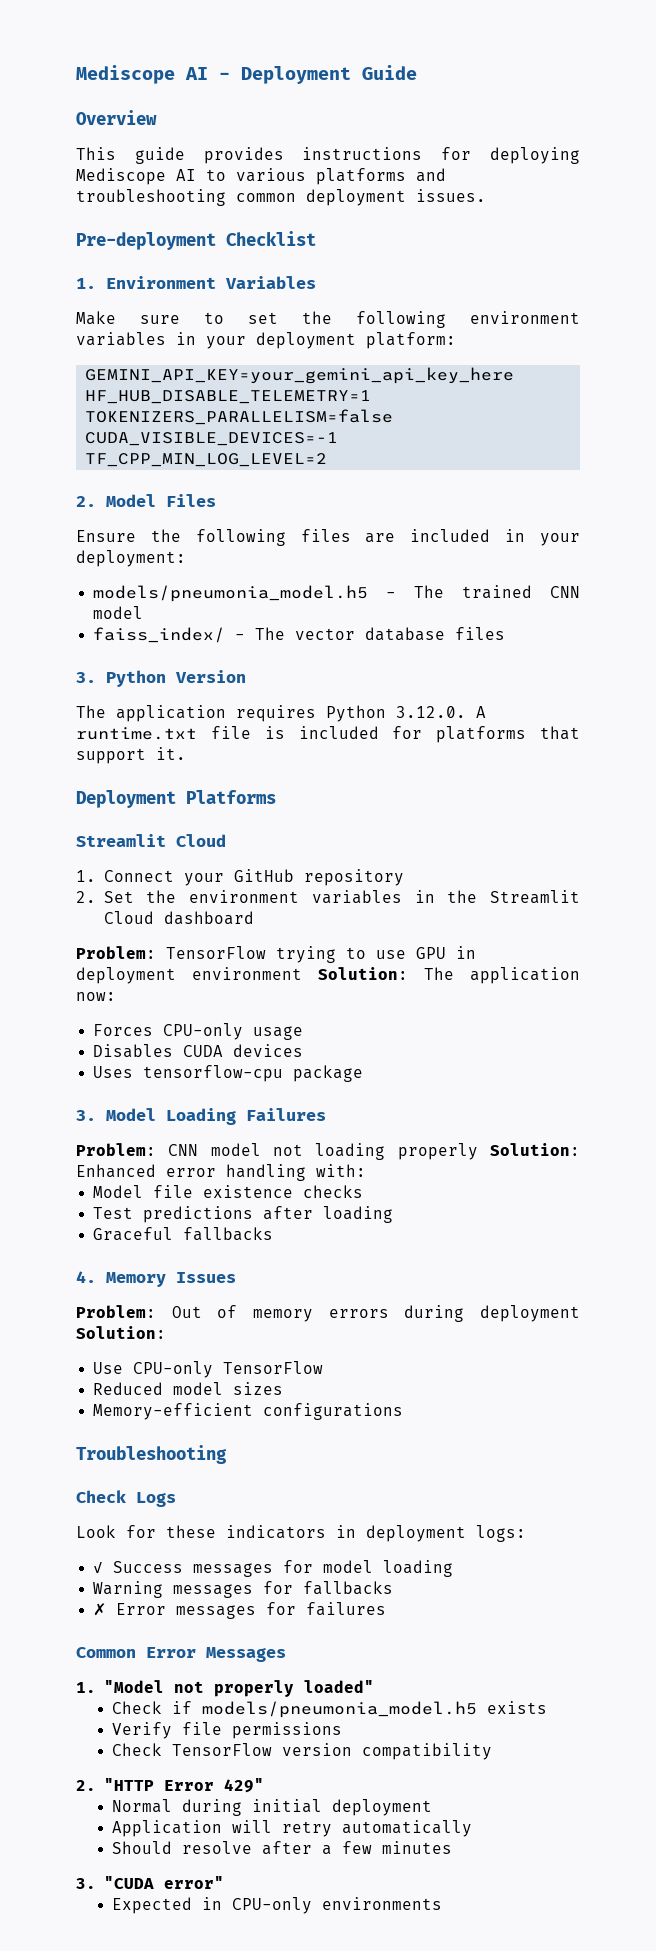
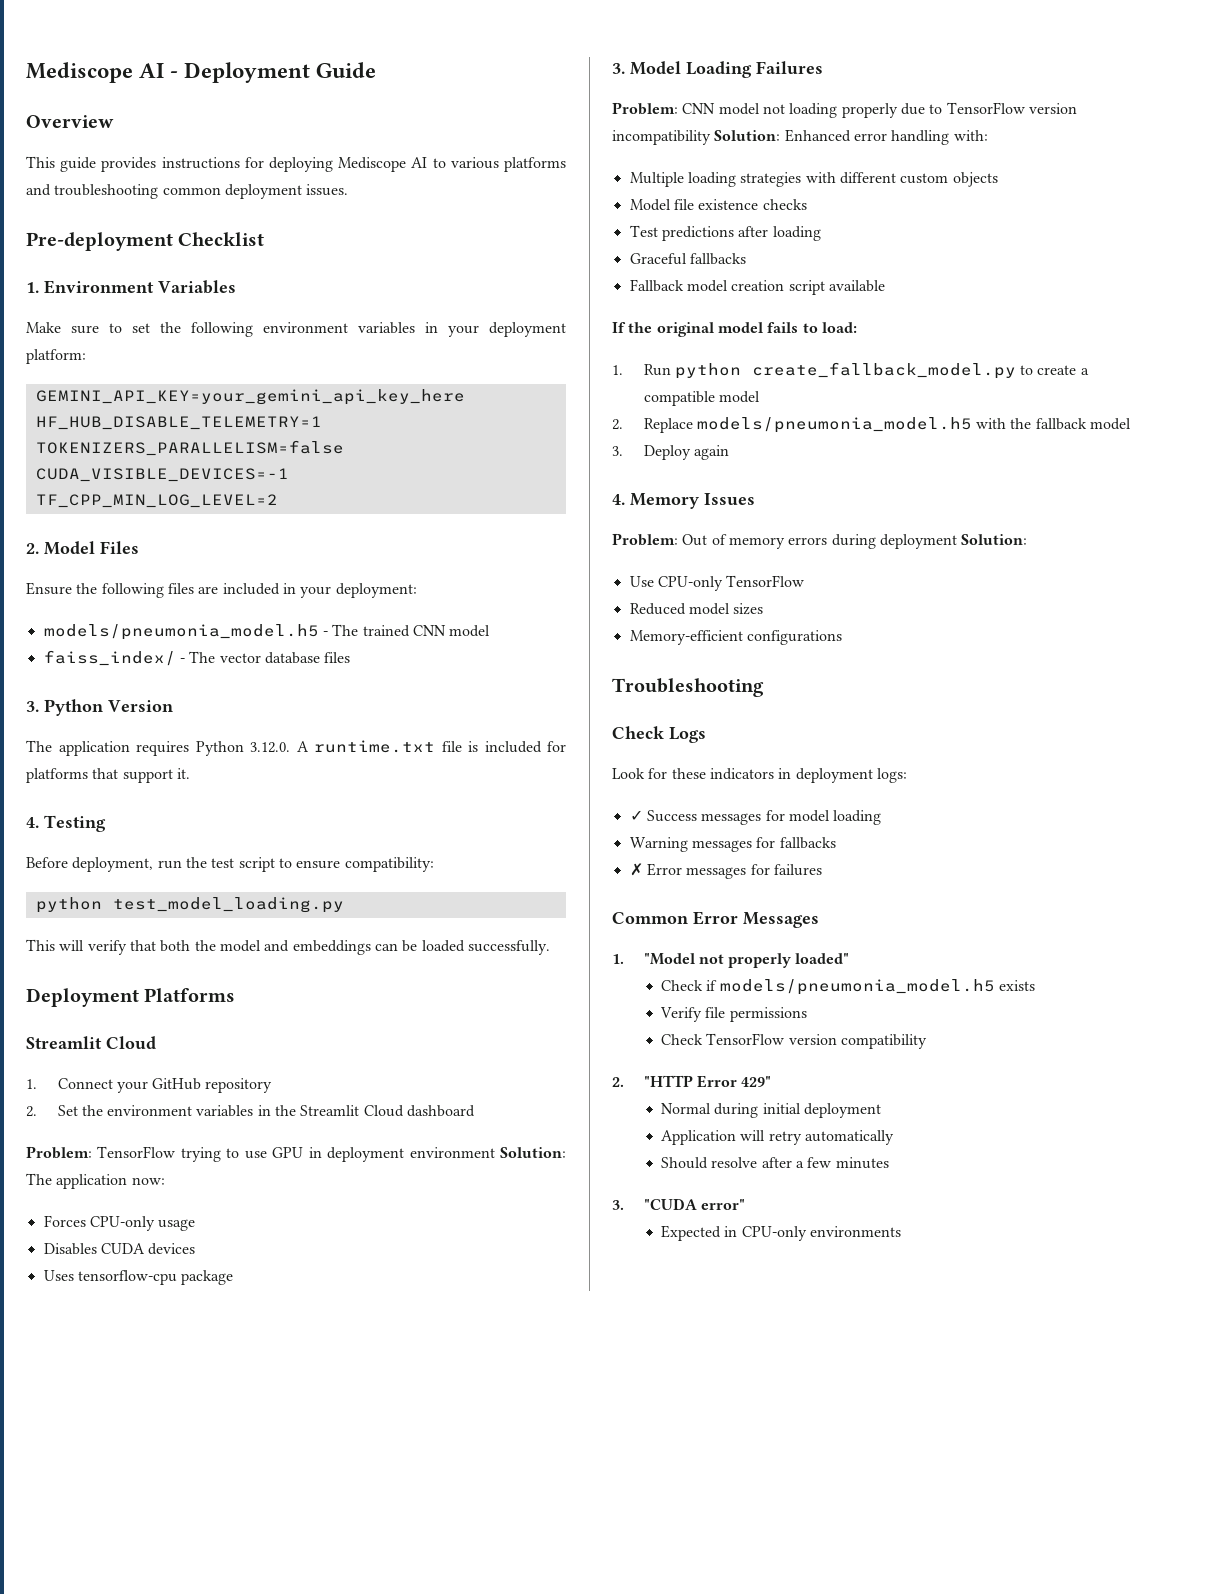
(186, 753) none -> [26,815,106,832] [26,857,434,872] [35,897,344,913] [26,939,550,955] // 4. Testing // Before deployment, run the test script to ensure compatibility: // python test_model_loading.py // This will verify that both the model and embeddings can be loaded successfully.
(478, 1151) none -> [900,102,1077,115] [612,130,711,145] due to TensorFlow version incompatibility
(366, 1170) none -> [629,172,998,187] // Multiple loading strategies with different custom objects
(274, 1234) none -> [629,279,885,295] [612,322,857,337] [612,362,1089,379] [643,391,760,406] [612,417,1132,433] [612,445,729,460] // Fallback model creation script available // If the original model fails to load: // 1. Run python create_fallback_model.py to create a compatible model // 2. Replace models/pneumonia_model.h5 with the fallback model // 3. Deploy again

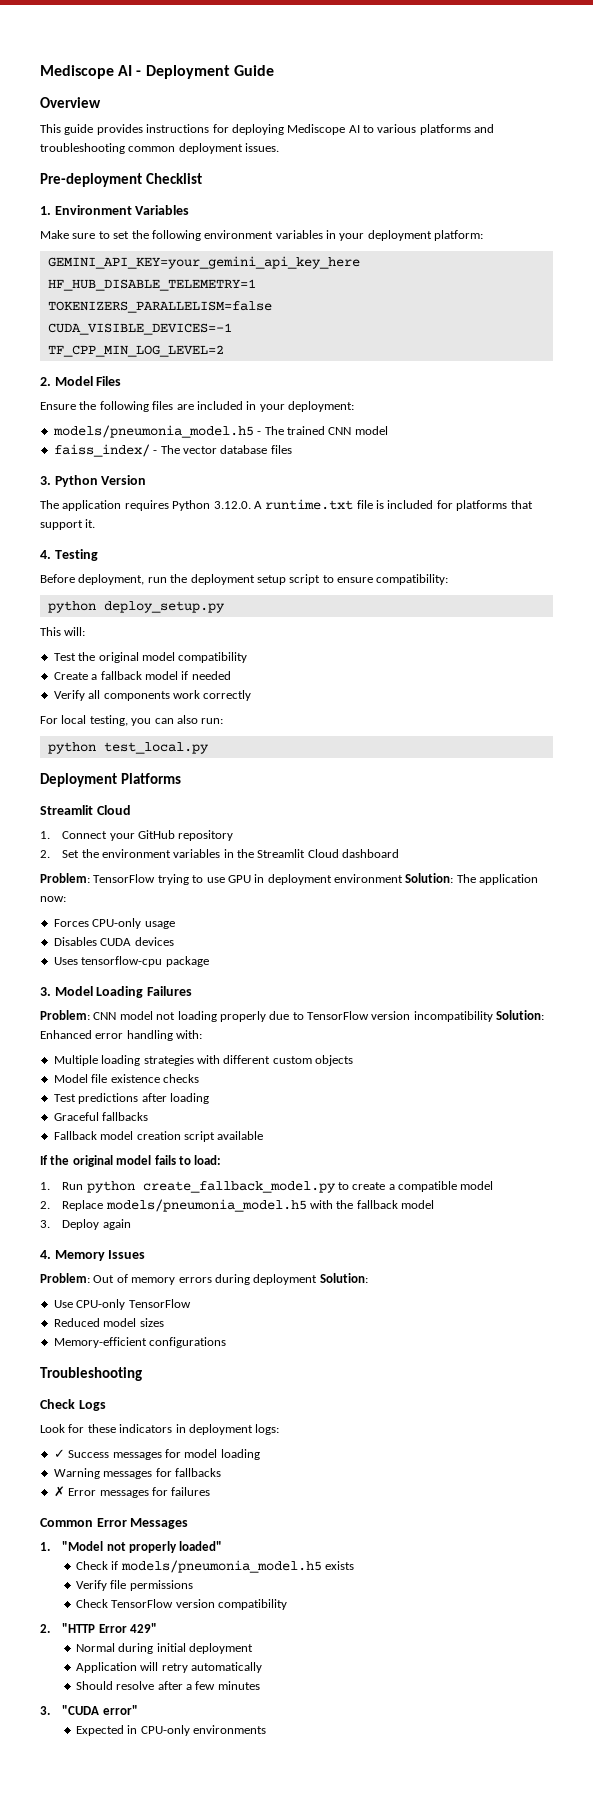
[211,858,235,868] test -> [190,574,286,585] deployment setup
[112,897,344,913] [26,939,550,955] test_model_loading.py // This will verify that both the model and embeddings can be loaded successfully. -> [103,601,225,613] [40,627,86,636] [53,652,248,663] [53,671,231,680] [53,690,252,701] [40,715,224,726] [47,742,209,754] deploy_setup.py // This will: // Test the original model compatibility // Create a fallback model if needed // Verify all components work correctly // For local testing, you can also run: // python test_local.py

